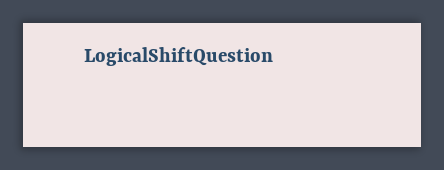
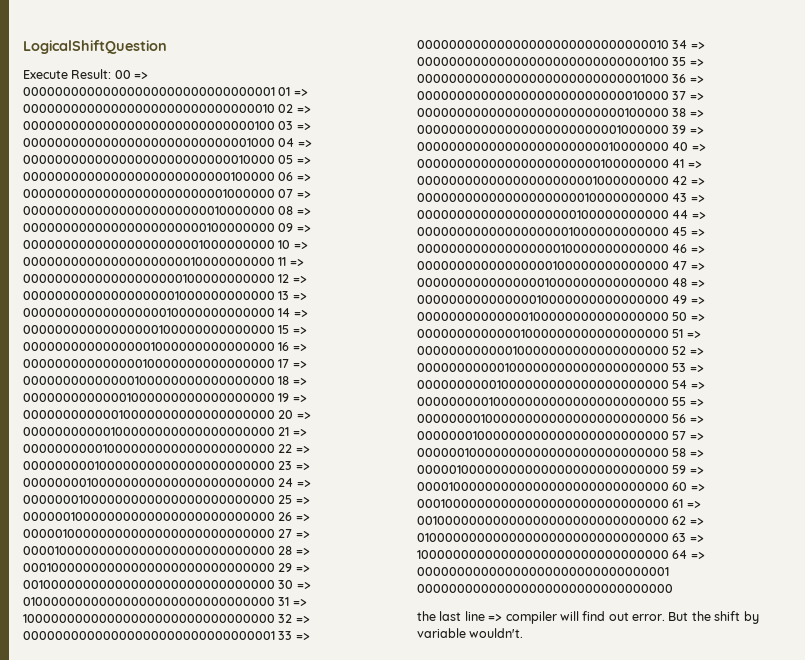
(273, 56) none -> [23,69,149,79] [23,87,308,96] [23,104,311,113] [23,121,311,130] [23,138,312,147] [23,155,311,164] [23,172,311,181] [23,189,311,198] [23,206,311,215] [23,223,311,232] [23,240,308,249] [23,257,304,266] [23,274,307,283] [23,291,307,300] [23,308,308,317] [23,325,307,334] [23,342,307,351] [23,359,307,368] [23,376,307,385] [23,393,307,402] [23,410,311,419] [23,427,307,436] [23,444,310,453] [23,461,310,470] [23,478,311,487] [23,495,310,504] [23,512,310,521] [23,529,310,538] [23,546,310,555] [23,563,310,572] [23,580,311,589] [23,597,307,606] [23,614,310,623] [23,631,310,640] [417,40,705,49] [417,57,704,66] [417,74,704,83] [417,91,704,100] [417,108,704,117] [417,125,704,134] [417,142,706,151] [417,159,702,168] [417,176,705,185] [417,193,705,202] [417,210,706,219] [417,227,705,236] [417,244,705,253] [417,261,705,270] [417,278,705,287] [417,295,705,304] [417,312,705,321] [417,329,701,338] [417,346,704,355] [417,363,704,372] [417,380,705,389] [417,397,704,406] [417,414,704,423] [417,431,704,440] [417,448,704,457] [417,465,704,474] [417,482,705,491] [417,499,701,508] [417,516,704,525] [417,533,704,542] [417,550,705,559] [417,567,669,576] [417,584,673,593] [417,611,759,624] [417,628,524,638] // Execute Result: 00 => 00000000000000000000000000000001 01 => 00000000000000000000000000000010 02 => 00000000000000000000000000000100 03 => 00000000000000000000000000001000 04 => 00000000000000000000000000010000 05 => 00000000000000000000000000100000 06 => 00000000000000000000000001000000 07 => 00000000000000000000000010000000 08 => 00000000000000000000000100000000 09 => 00000000000000000000001000000000 10 => 00000000000000000000010000000000 11 => 00000000000000000000100000000000 12 => 00000000000000000001000000000000 13 => 00000000000000000010000000000000 14 => 00000000000000000100000000000000 15 => 00000000000000001000000000000000 16 => 00000000000000010000000000000000 17 => 00000000000000100000000000000000 18 => 00000000000001000000000000000000 19 => 00000000000010000000000000000000 20 => 00000000000100000000000000000000 21 => 00000000001000000000000000000000 22 => 00000000010000000000000000000000 23 => 00000000100000000000000000000000 24 => 00000001000000000000000000000000 25 => 00000010000000000000000000000000 26 => 00000100000000000000000000000000 27 => 00001000000000000000000000000000 28 => 00010000000000000000000000000000 29 => 00100000000000000000000000000000 30 => 01000000000000000000000000000000 31 => 10000000000000000000000000000000 32 => 00000000000000000000000000000001 33 => 00000000000000000000000000000010 34 => 00000000000000000000000000000100 35 => 00000000000000000000000000001000 36 => 00000000000000000000000000010000 37 => 00000000000000000000000000100000 38 => 00000000000000000000000001000000 39 => 00000000000000000000000010000000 40 => 00000000000000000000000100000000 41 => 00000000000000000000001000000000 42 => 00000000000000000000010000000000 43 => 00000000000000000000100000000000 44 => 00000000000000000001000000000000 45 => 00000000000000000010000000000000 46 => 00000000000000000100000000000000 47 => 00000000000000001000000000000000 48 => 00000000000000010000000000000000 49 => 00000000000000100000000000000000 50 => 00000000000001000000000000000000 51 => 00000000000010000000000000000000 52 => 00000000000100000000000000000000 53 => 00000000001000000000000000000000 54 => 00000000010000000000000000000000 55 => 00000000100000000000000000000000 56 => 00000001000000000000000000000000 57 => 00000010000000000000000000000000 58 => 00000100000000000000000000000000 59 => 00001000000000000000000000000000 60 => 00010000000000000000000000000000 61 => 00100000000000000000000000000000 62 => 01000000000000000000000000000000 63 => 10000000000000000000000000000000 64 => 00000000000000000000000000000001 00000000000000000000000000000000 // the last line => compiler will find out error. But the shift by variable wouldn't.

